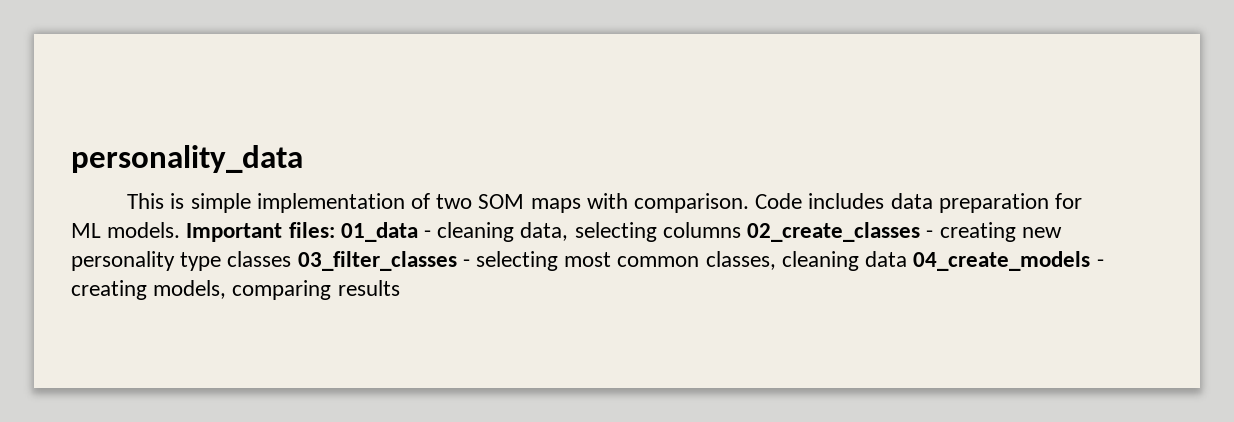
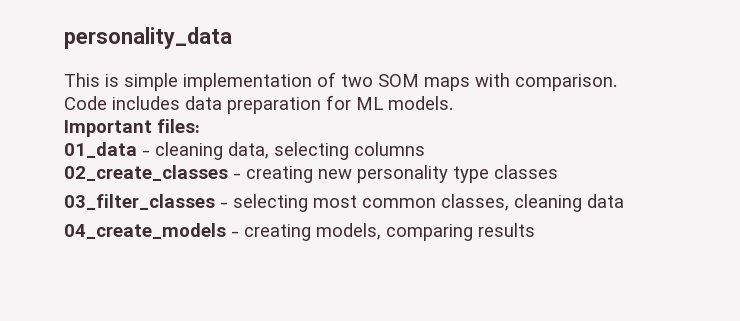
(750, 203) none -> (617, 82) //
(181, 230) none -> (453, 103) //
(335, 230) none -> (200, 126) //
(741, 230) none -> (425, 149) //
(292, 259) none -> (558, 172) //
(908, 259) none -> (624, 201) //

